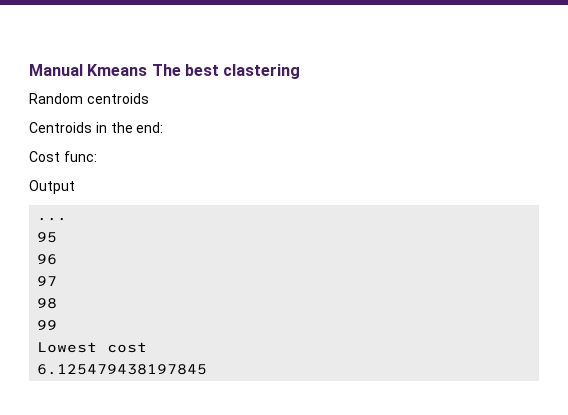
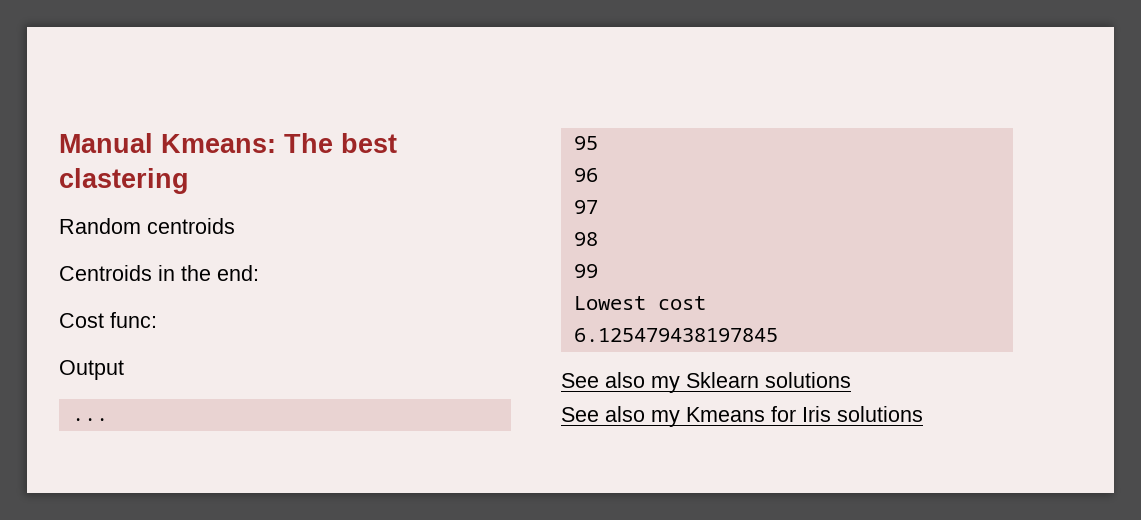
[87,64,148,76] Kmeans -> [161,134,276,153] Kmeans:
(208, 369) none -> [561,372,851,393] [561,406,923,427] // See also my Sklearn solutions // See also my Kmeans for Iris solutions

